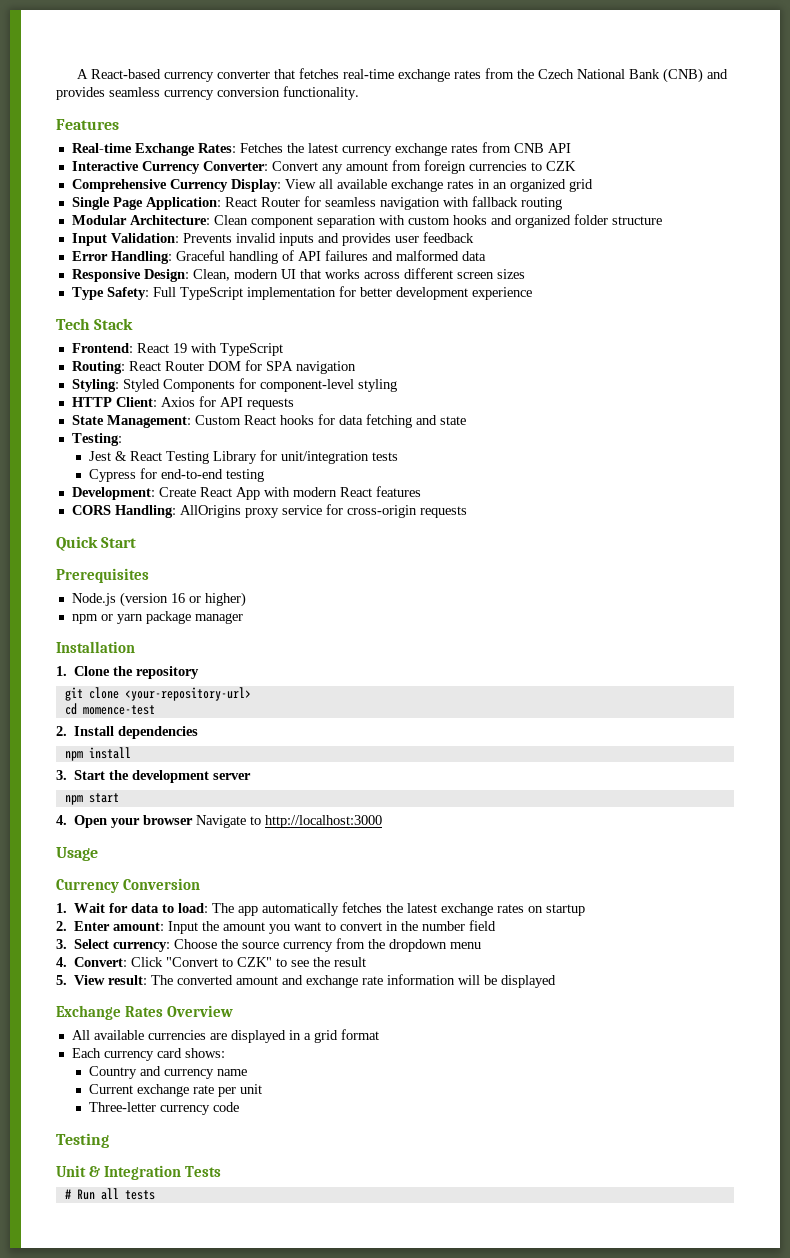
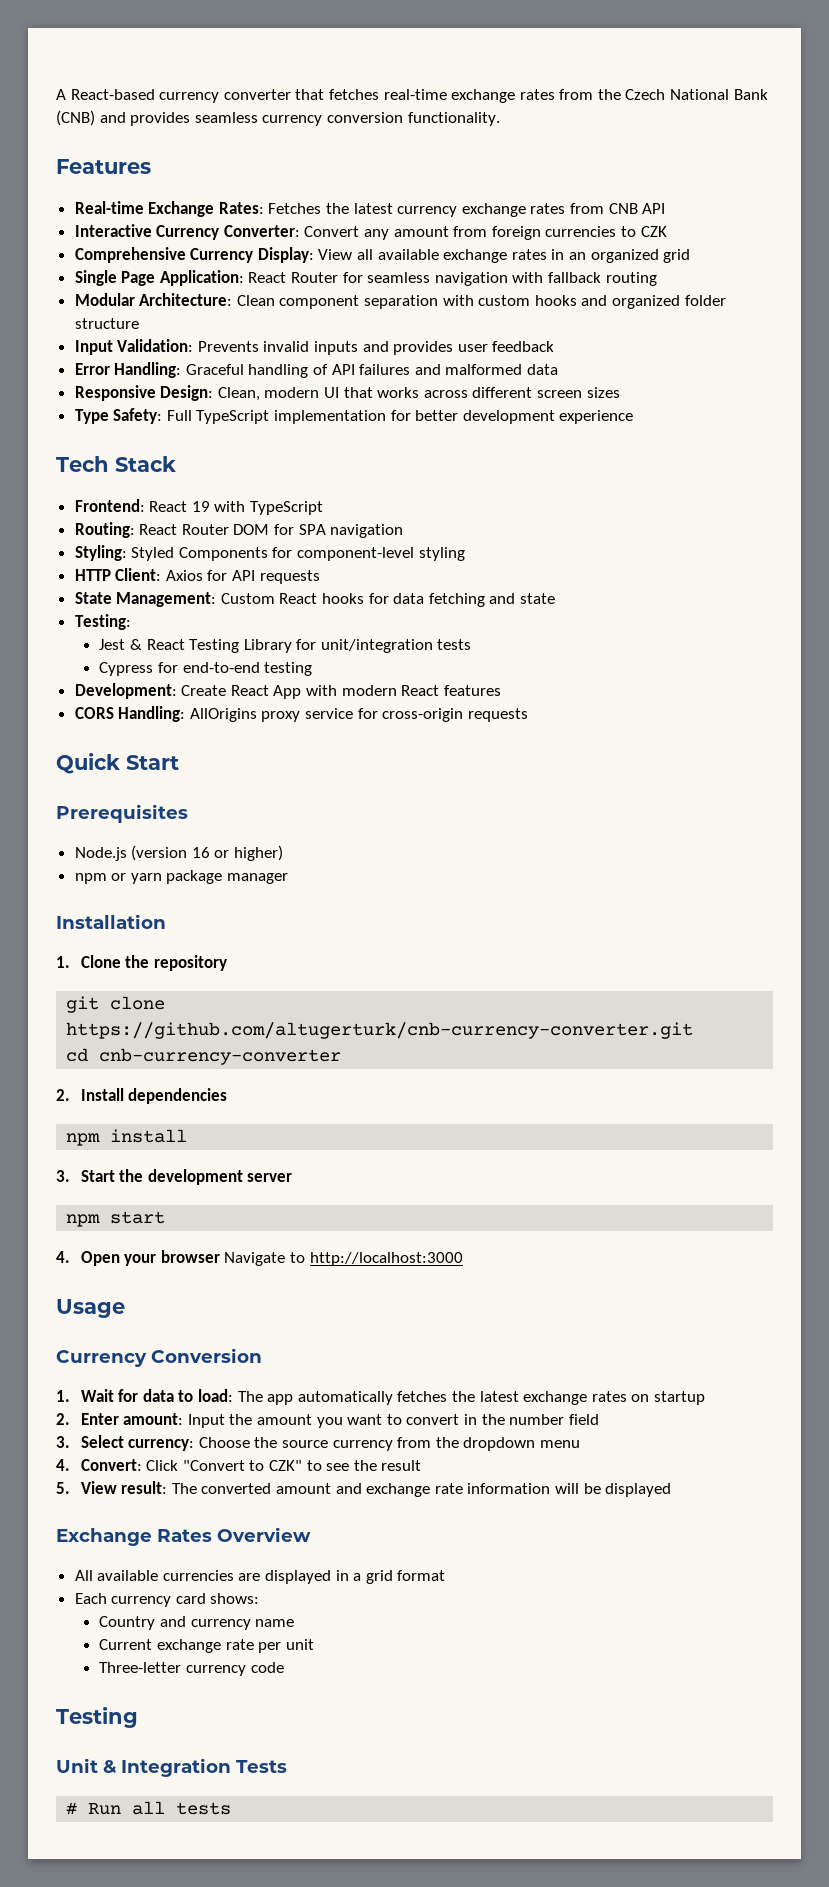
[124,687,251,701] <your-repository-url> -> [66,1022,694,1039] https://github.com/altugerturk/cnb-currency-converter.git
[82,705,155,715] momence-test -> [99,1048,342,1065] cnb-currency-converter

